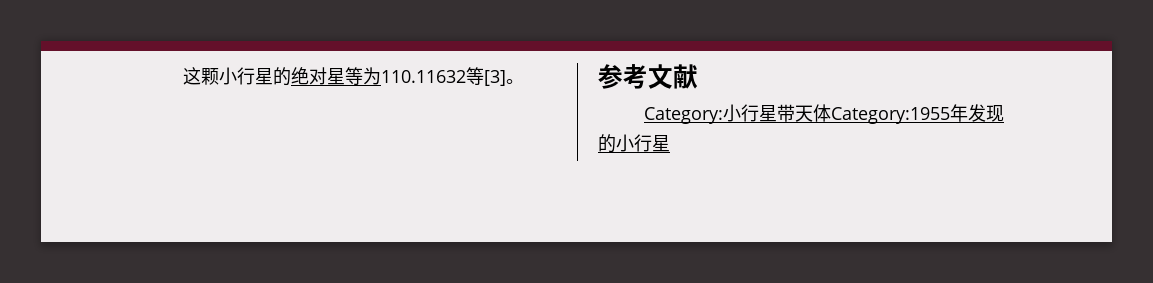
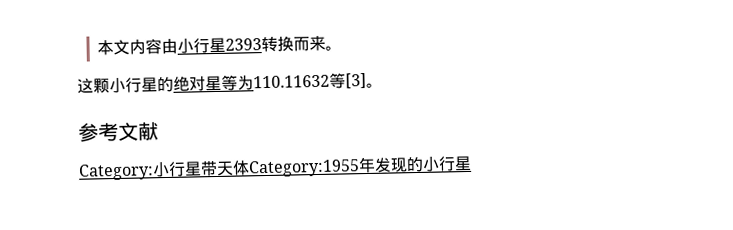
(183, 76) none -> [97,35,343,56] 本文内容由小行星2393转换而来。 //

